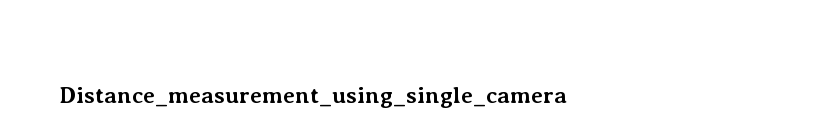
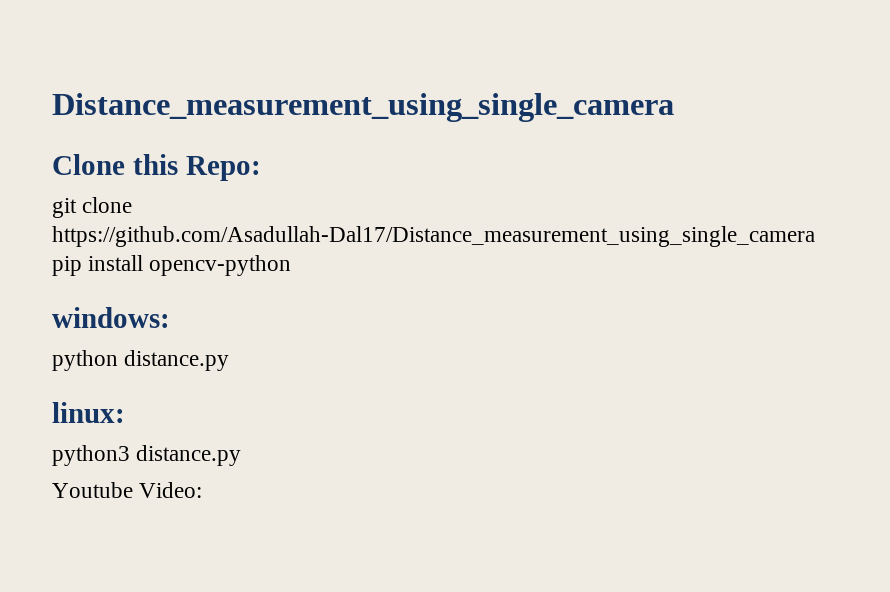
(567, 97) none -> [52,154,261,181] [52,197,133,218] [52,226,815,247] [52,255,292,276] [52,307,170,328] [52,350,230,371] [52,402,125,423] [52,445,242,466] [52,482,203,498] // Clone this Repo: // git clone https://github.com/Asadullah-Dal17/Distance_measurement_using_single_camera pip install opencv-python // windows: // python distance.py // linux: // python3 distance.py // Youtube Video:

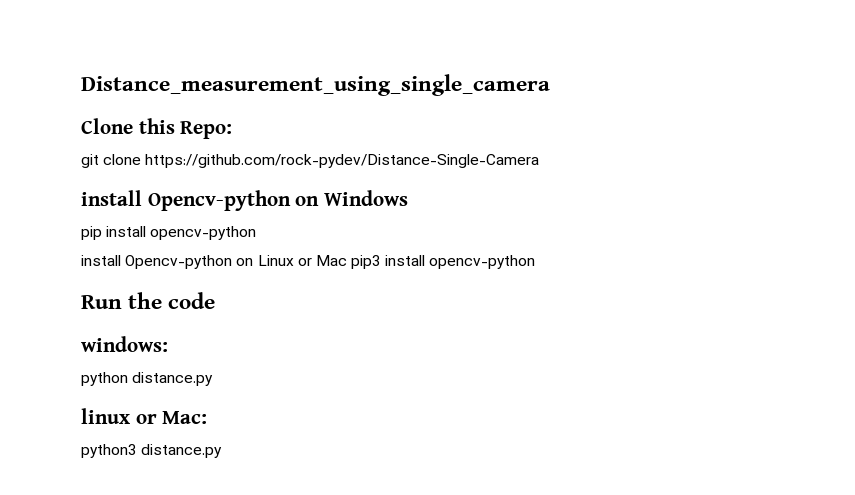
[52,226,815,247] [52,255,292,276] https://github.com/Asadullah-Dal17/Distance_measurement_using_single_camera pip install opencv-python -> [145,154,540,168] [81,190,408,211] [81,226,257,240] [81,255,536,269] [81,292,216,309] https://github.com/rock-pydev/Distance-Single-Camera // install Opencv-python on Windows // pip install opencv-python // install Opencv-python on Linux or Mac pip3 install opencv-python // Run the code
[52,402,125,423] linux: -> [81,408,208,424] linux or Mac:
[52,482,203,498] // Youtube Video: -> (223, 451) none

